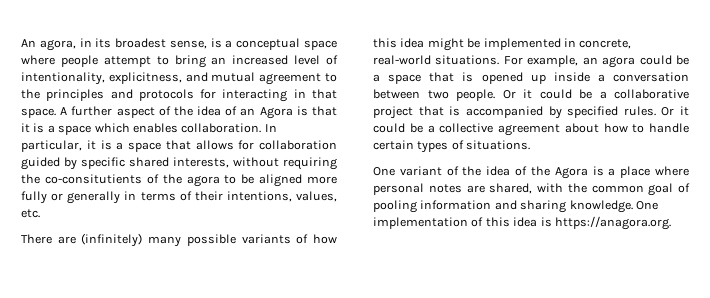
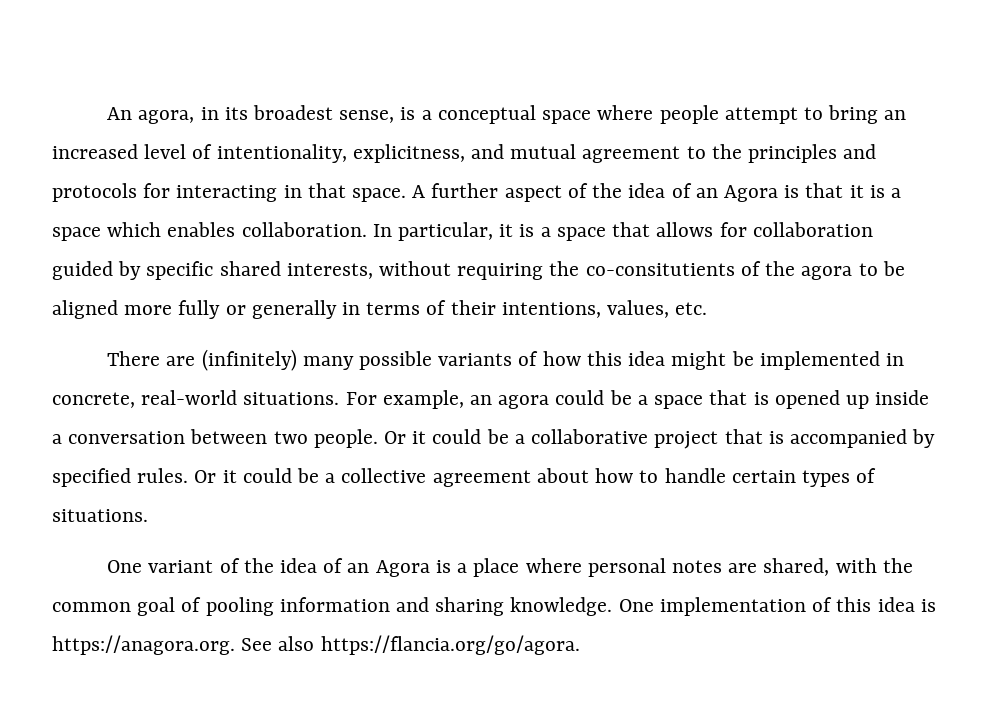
[530,166,550,176] the -> [347,563,370,573] an
(671, 223) none -> [241,635,580,655] See also https://flancia.org/go/agora.

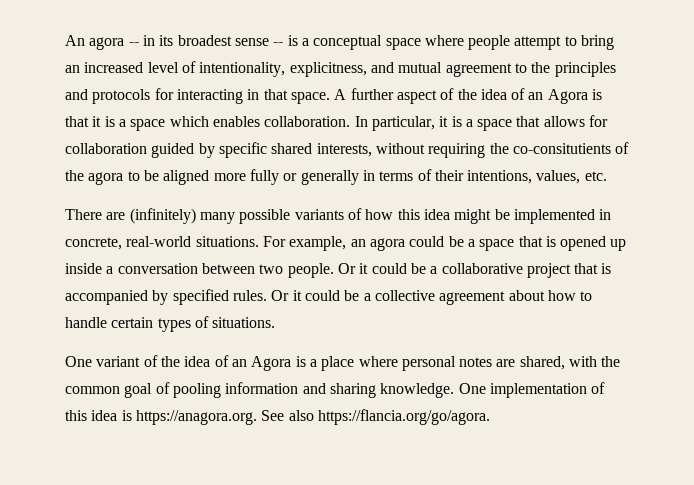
[138,110,195,124] agora, -> [89,37,139,50] agora --
[339,110,395,123] sense, -> [234,38,284,46] sense --

